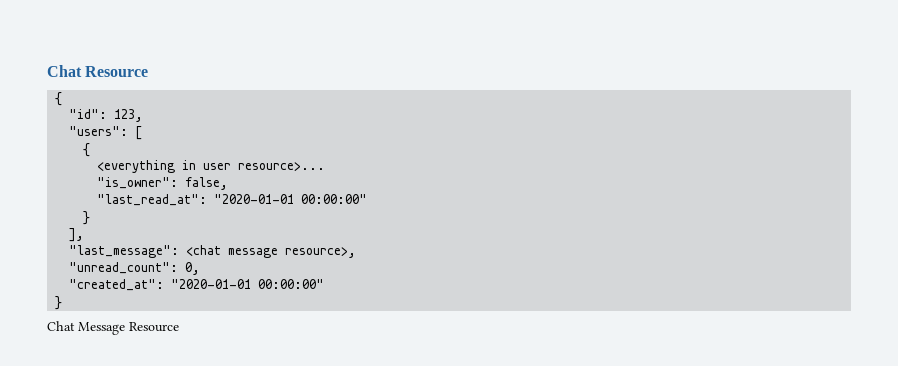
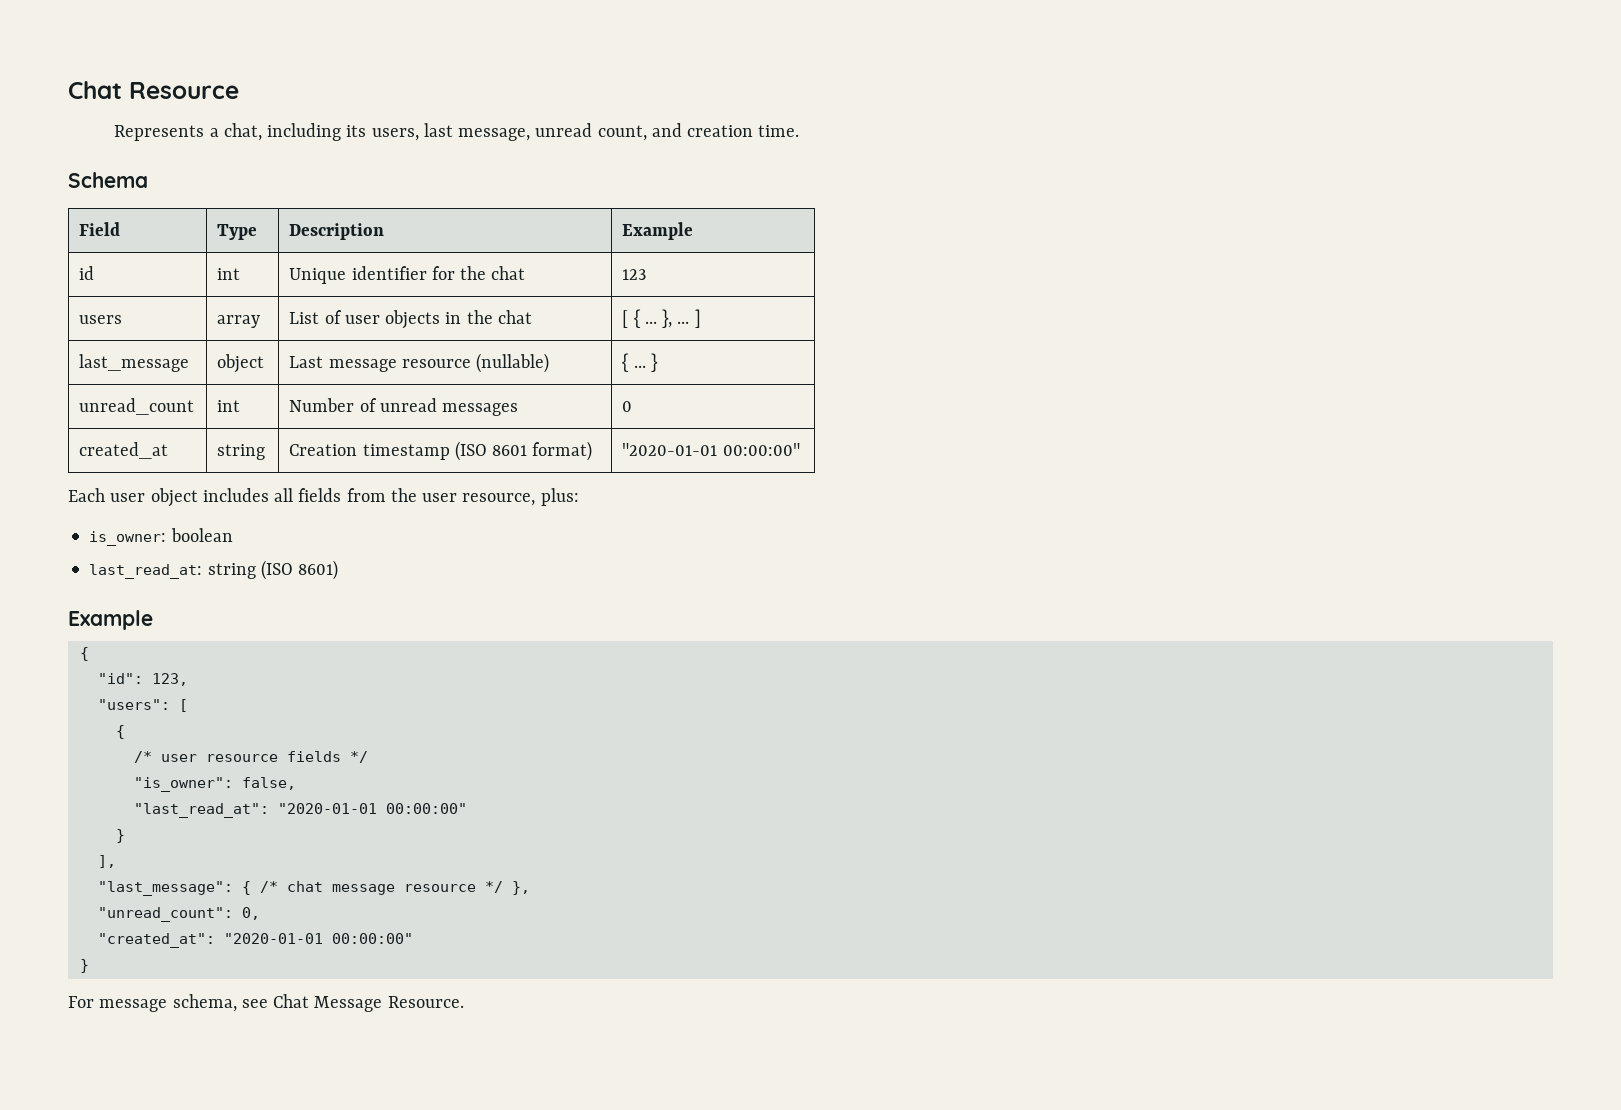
(149, 71) none -> [114,123,800,141] [68,172,148,188] [79,222,121,236] [217,224,258,240] [289,223,385,240] [622,222,694,240] [79,266,95,280] [217,268,241,280] [289,266,526,284] [622,269,647,280] [79,315,123,324] [217,315,261,328] [289,310,532,329] [622,309,701,328] [79,354,190,372] [217,354,265,373] [289,353,550,373] [622,353,658,372] [79,398,195,415] [217,400,241,412] [289,398,519,416] [622,401,633,412] [79,442,169,459] [217,444,266,460] [289,441,593,461] [622,443,800,456] [68,488,579,507] [89,528,233,546] [89,560,339,580] [68,610,153,630] // Represents a chat, including its users, last message, unread count, and creation time. // Schema // Field | Type | Description | Example // id | int | Unique identifier for the chat | 123 // users | array | List of user objects in the chat | [ { ... }, ... ] // last_message | object | Last message resource (nullable) | { ... } // unread_count | int | Number of unread messages | 0 // created_at | string | Creation timestamp (ISO 8601 format) | "2020-01-01 00:00:00" // Each user object includes all fields from the user resource, plus: // is_owner: boolean // last_read_at: string (ISO 8601) // Example
[97,160,326,173] <everything in user resource>... -> [133,751,368,763] /* user resource fields */
[186,245,357,258] <chat message resource>, -> [241,881,530,895] { /* chat message resource */ },
(63, 303) none -> [68,994,268,1012] For message schema, see
[129,322,179,332] Resource -> [387,996,464,1008] Resource.

